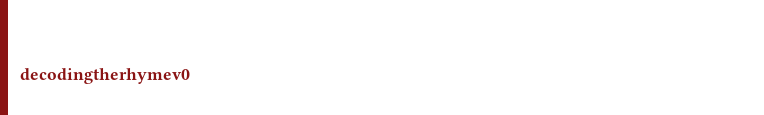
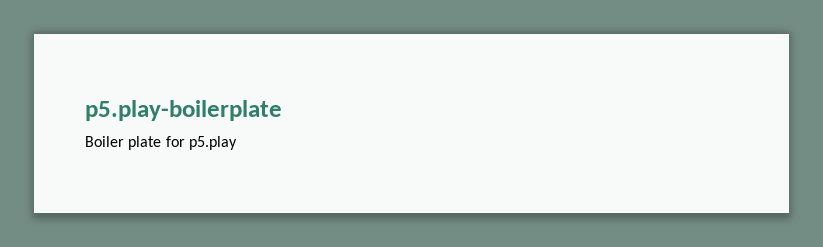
[20,68,190,84] decodingtherhymev0 -> [85,100,282,121] [85,136,237,150] p5.play-boilerplate // Boiler plate for p5.play

